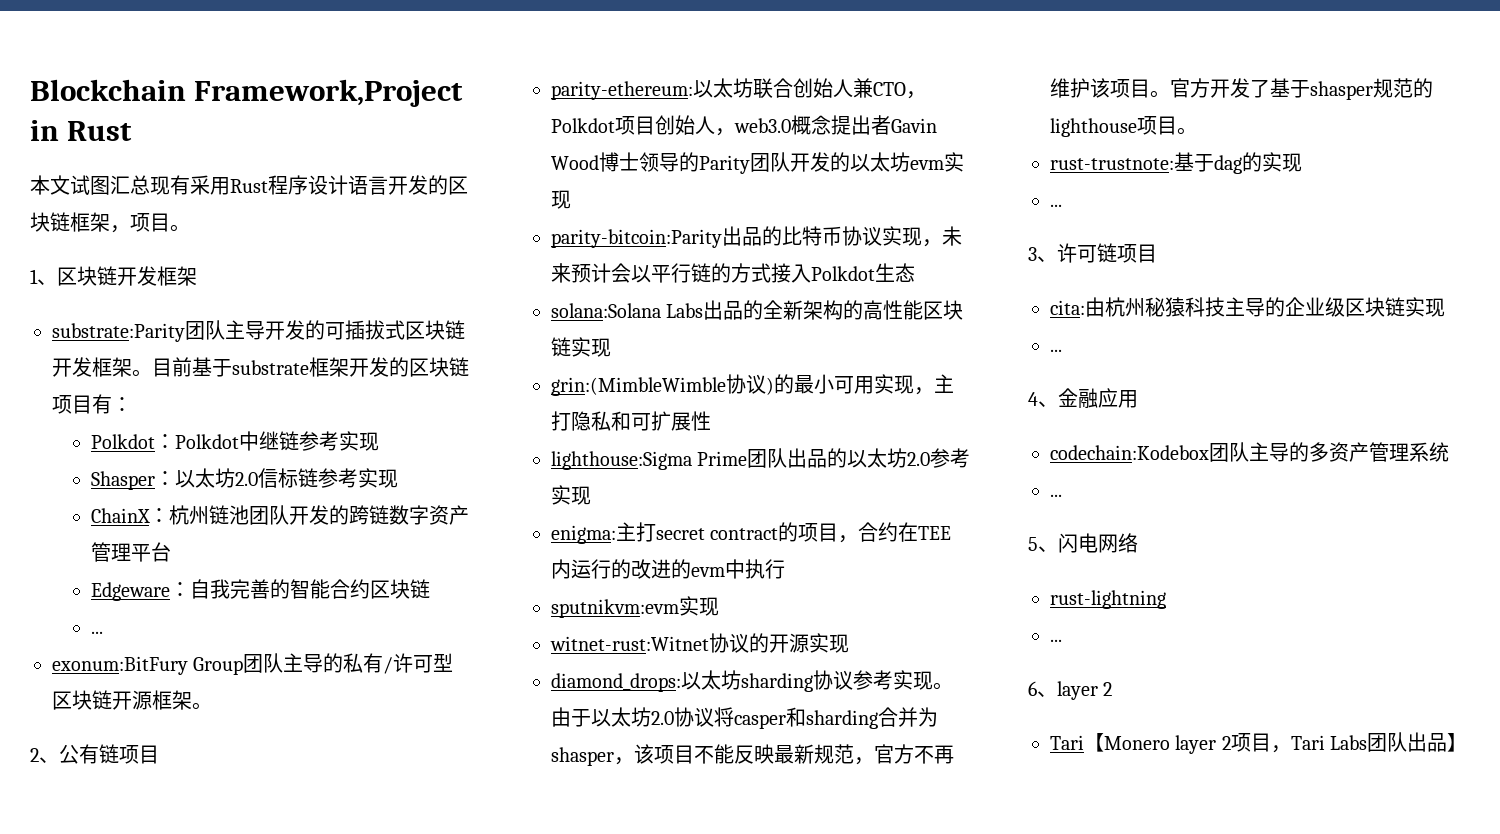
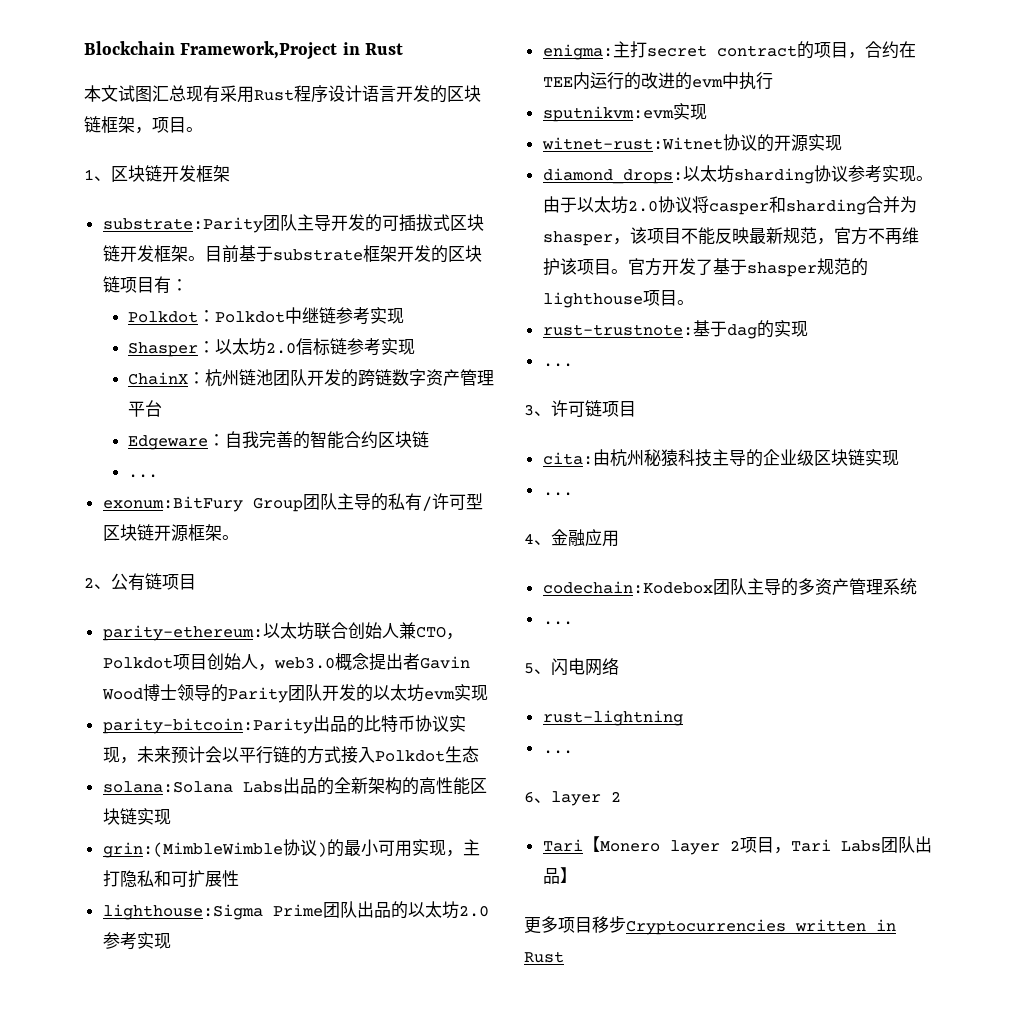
(1468, 742) none -> [524,916,896,935] [524,951,564,963] // 更多项目移步Cryptocurrencies written in Rust

